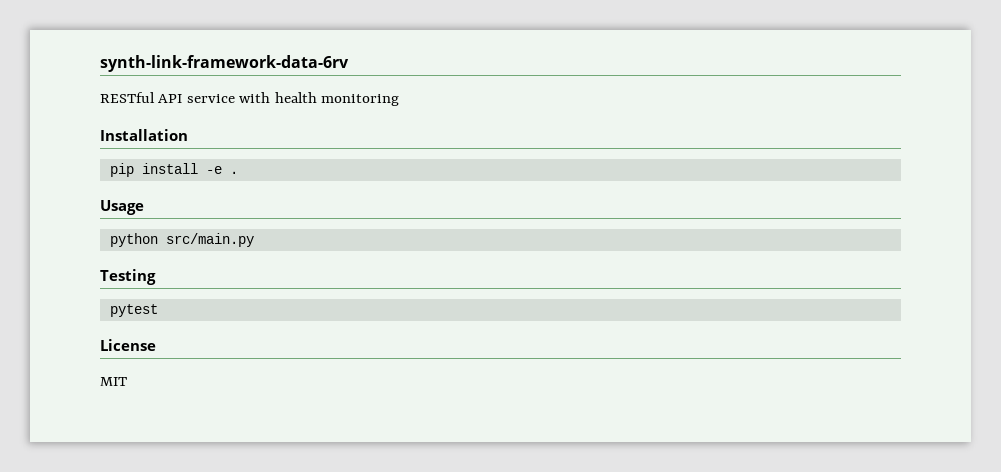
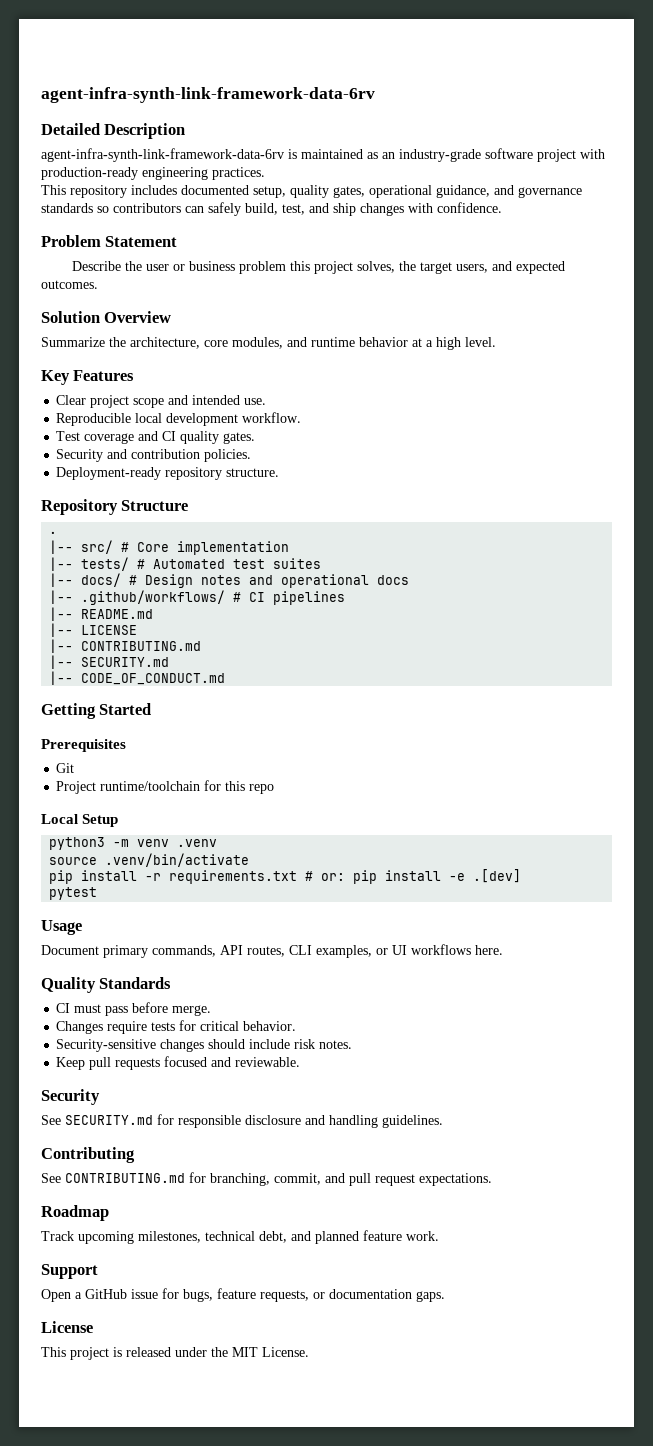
[100,55,349,72] [100,92,400,106] [100,129,188,141] [109,163,238,177] [100,200,144,215] [109,233,254,247] [100,269,156,285] [109,304,158,317] [100,339,156,351] [100,377,127,386] synth-link-framework-data-6rv // RESTful API service with health monitoring // Installation // pip install -e . // Usage // python src/main.py // Testing // pytest // License // MIT -> [41,87,375,103] [41,123,186,139] [41,148,605,162] [41,167,265,180] [41,185,582,198] [41,202,502,216] [41,235,178,247] [71,261,565,274] [41,280,98,289] [41,311,172,323] [41,337,496,350] [41,370,135,385] [56,395,267,408] [56,412,302,426] [56,431,256,444] [56,449,252,462] [56,467,280,480] [41,499,189,515] [49,531,58,534] [49,540,290,555] [49,557,322,571] [49,573,410,588] [49,590,346,605] [49,607,154,621] [49,623,138,637] [49,639,202,653] [49,655,170,669] [49,671,226,685] [41,703,152,719] [41,739,126,752] [56,763,75,773] [56,780,275,794] [41,814,119,827] [49,837,218,850] [49,853,250,867] [49,869,522,884] [49,887,98,900] [41,920,82,935] [41,944,503,958] [41,977,172,993] [56,1002,212,1016] [56,1020,297,1034] [56,1039,353,1052] [56,1056,301,1070] [41,1089,100,1105] [41,1114,443,1128] [41,1147,135,1163] [41,1172,492,1186] [41,1205,109,1221] [41,1230,439,1244] [41,1264,98,1279] [41,1288,445,1302] [41,1321,93,1333] [41,1347,309,1360] agent-infra-synth-link-framework-data-6rv // Detailed Description // agent-infra-synth-link-framework-data-6rv is maintained as an industry-grade software project with production-ready engineering practices. // This repository includes documented setup, quality gates, operational guidance, and governance standards so contributors can safely build, test, and ship changes with confidence. // Problem Statement // Describe the user or business problem this project solves, the target users, and expected outcomes. // Solution Overview // Summarize the architecture, core modules, and runtime behavior at a high level. // Key Features // Clear project scope and intended use. // Reproducible local development workflow. // Test coverage and CI quality gates. // Security and contribution policies. // Deployment-ready repository structure. // Repository Structure // . // |-- src/ # Core implementation // |-- tests/ # Automated test suites // |-- docs/ # Design notes and operational docs // |-- .github/workflows/ # CI pipelines // |-- README.md // |-- LICENSE // |-- CONTRIBUTING.md // |-- SECURITY.md // |-- CODE_OF_CONDUCT.md // Getting Started // Prerequisites // Git // Project runtime/toolchain for this repo // Local Setup // python3 -m venv .venv // source .venv/bin/activate // pip install -r requirements.txt # or: pip install -e .[dev] // pytest // Usage // Document primary commands, API routes, CLI examples, or UI workflows here. // Quality Standards // CI must pass before merge. // Changes require tests for critical behavior. // Security-sensitive changes should include risk notes. // Keep pull requests focused and reviewable. // Security // See SECURITY.md for responsible disclosure and handling guidelines. // Contributing // See CONTRIBUTING.md for branching, commit, and pull request expectations. // Roadmap // Track upcoming milestones, technical debt, and planned feature work. // Support // Open a GitHub issue for bugs, feature requests, or documentation gaps. // License // This project is released under the MIT License.

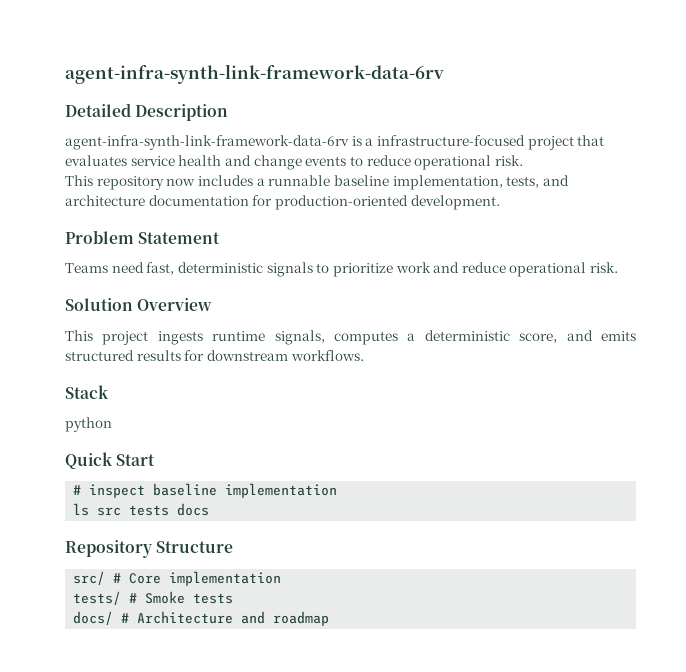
[301,148,605,162] [41,167,265,180] [41,185,582,198] [41,202,502,216] [41,235,178,247] [71,261,565,274] [41,280,98,289] [41,311,172,323] [41,337,496,350] [41,370,135,385] [56,395,267,408] [56,412,302,426] [56,431,256,444] [56,449,252,462] [56,467,280,480] maintained as an industry-grade software project with production-ready engineering practices. // This repository includes documented setup, quality gates, operational guidance, and governance standards so contributors can safely build, test, and ship changes with confidence. // Problem Statement // Describe the user or business problem this project solves, the target users, and expected outcomes. // Solution Overview // Summarize the architecture, core modules, and runtime behavior at a high level. // Key Features // Clear project scope and intended use. // Reproducible local development workflow. // Test coverage and CI quality gates. // Security and contribution policies. // Deployment-ready repository structure. -> [365,135,605,150] [65,155,523,170] [65,175,569,190] [65,195,500,210] [65,230,221,244] [65,262,619,277] [65,298,213,311] [65,330,636,345] [65,350,364,361] [65,385,109,399] [65,417,112,432] [65,452,156,469] [73,483,338,498] [73,503,210,516] a infrastructure-focused project that evaluates service health and change events to reduce operational risk. // This repository now includes a runnable baseline implementation, tests, and architecture documentation for production-oriented development. // Problem Statement // Teams need fast, deterministic signals to prioritize work and reduce operational risk. // Solution Overview // This project ingests runtime signals, computes a deterministic score, and emits structured results for downstream workflows. // Stack // python // Quick Start // # inspect baseline implementation // ls src tests docs
[49,531,58,534] [49,540,74,554] . // |-- -> (234, 547) none
[49,557,74,571] |-- -> (282, 578) none
[153,558,322,569] [49,573,410,588] [49,590,346,605] [49,607,154,621] [49,623,138,637] [49,639,202,653] [49,655,170,669] [49,671,226,685] [41,703,152,719] [41,739,126,752] [56,763,75,773] [56,780,275,794] [41,814,119,827] [49,837,218,850] [49,853,250,867] [49,869,522,884] [49,887,98,900] [41,920,82,935] [41,944,503,958] [41,977,172,993] [56,1002,212,1016] [56,1020,297,1034] [56,1039,353,1052] [56,1056,301,1070] [41,1089,100,1105] [41,1114,443,1128] [41,1147,135,1163] [41,1172,492,1186] [41,1205,109,1221] [41,1230,439,1244] [41,1264,98,1279] [41,1288,445,1302] [41,1321,93,1333] [41,1347,309,1360] Automated test suites // |-- docs/ # Design notes and operational docs // |-- .github/workflows/ # CI pipelines // |-- README.md // |-- LICENSE // |-- CONTRIBUTING.md // |-- SECURITY.md // |-- CODE_OF_CONDUCT.md // Getting Started // Prerequisites // Git // Project runtime/toolchain for this repo // Local Setup // python3 -m venv .venv // source .venv/bin/activate // pip install -r requirements.txt # or: pip install -e .[dev] // pytest // Usage // Document primary commands, API routes, CLI examples, or UI workflows here. // Quality Standards // CI must pass before merge. // Changes require tests for critical behavior. // Security-sensitive changes should include risk notes. // Keep pull requests focused and reviewable. // Security // See SECURITY.md for responsible disclosure and handling guidelines. // Contributing // See CONTRIBUTING.md for branching, commit, and pull request expectations. // Roadmap // Track upcoming milestones, technical debt, and planned feature work. // Support // Open a GitHub issue for bugs, feature requests, or documentation gaps. // License // This project is released under the MIT License. -> [145,591,234,604] [73,611,330,626] Smoke tests // docs/ # Architecture and roadmap

